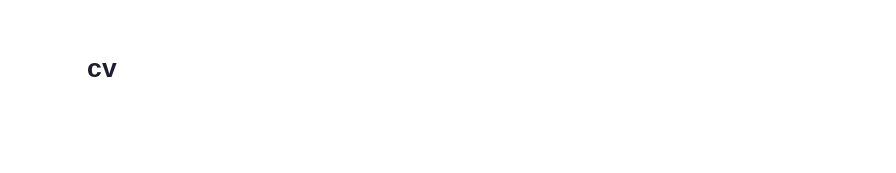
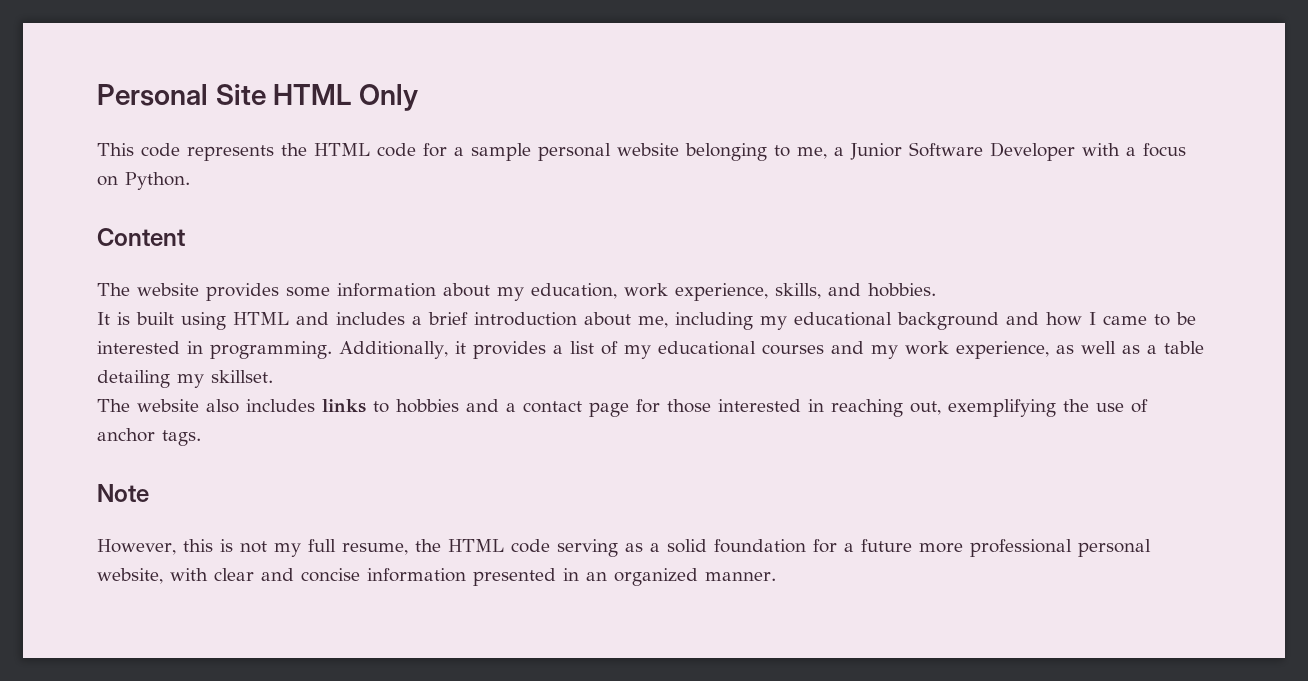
[87,63,117,77] cv -> [97,84,418,111] [97,142,1186,161] [97,172,190,190] [97,228,185,246] [97,283,936,301] [97,312,1196,330] [97,341,1204,359] [97,370,273,388] [97,399,1148,417] [97,428,201,446] [97,484,149,502] [97,539,1151,557] [97,568,776,586] Personal Site HTML Only // This code represents the HTML code for a sample personal website belonging to me, a Junior Software Developer with a focus on Python. // Content // The website provides some information about my education, work experience, skills, and hobbies. // It is built using HTML and includes a brief introduction about me, including my educational background and how I came to be interested in programming. Additionally, it provides a list of my educational courses and my work experience, as well as a table detailing my skillset. // The website also includes links to hobbies and a contact page for those interested in reaching out, exemplifying the use of anchor tags. // Note // However, this is not my full resume, the HTML code serving as a solid foundation for a future more professional personal website, with clear and concise information presented in an organized manner.

